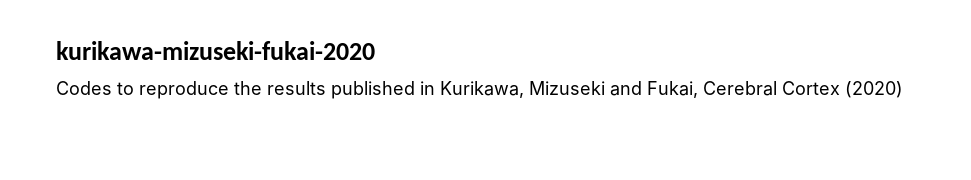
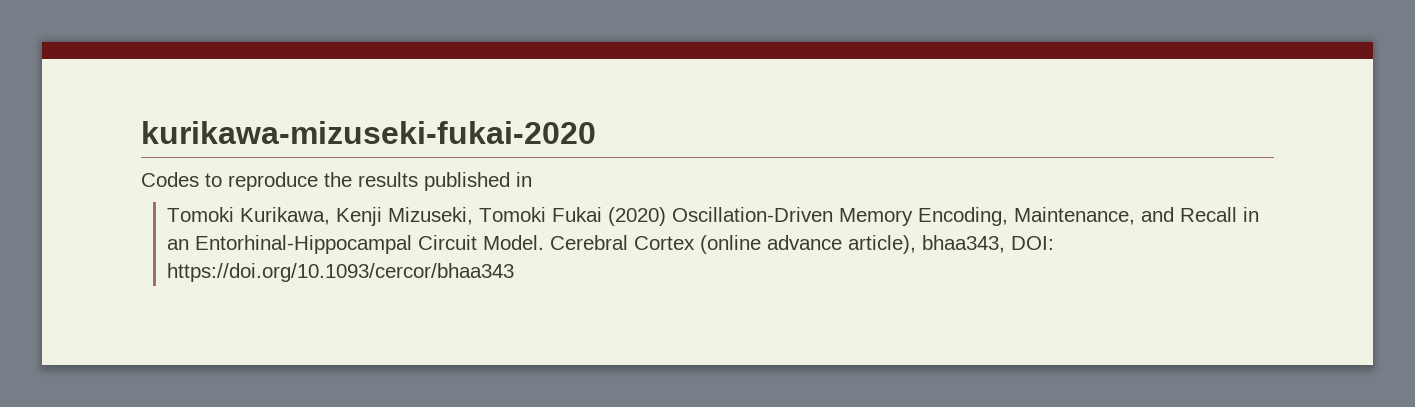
[440,81,903,98] Kurikawa, Mizuseki and Fukai, Cerebral Cortex (2020) -> [167,207,1260,226] [167,235,1055,254] [167,263,515,282] // Tomoki Kurikawa, Kenji Mizuseki, Tomoki Fukai (2020) Oscillation-Driven Memory Encoding, Maintenance, and Recall in an Entorhinal-Hippocampal Circuit Model. Cerebral Cortex (online advance article), bhaa343, DOI: https://doi.org/10.1093/cercor/bhaa343

